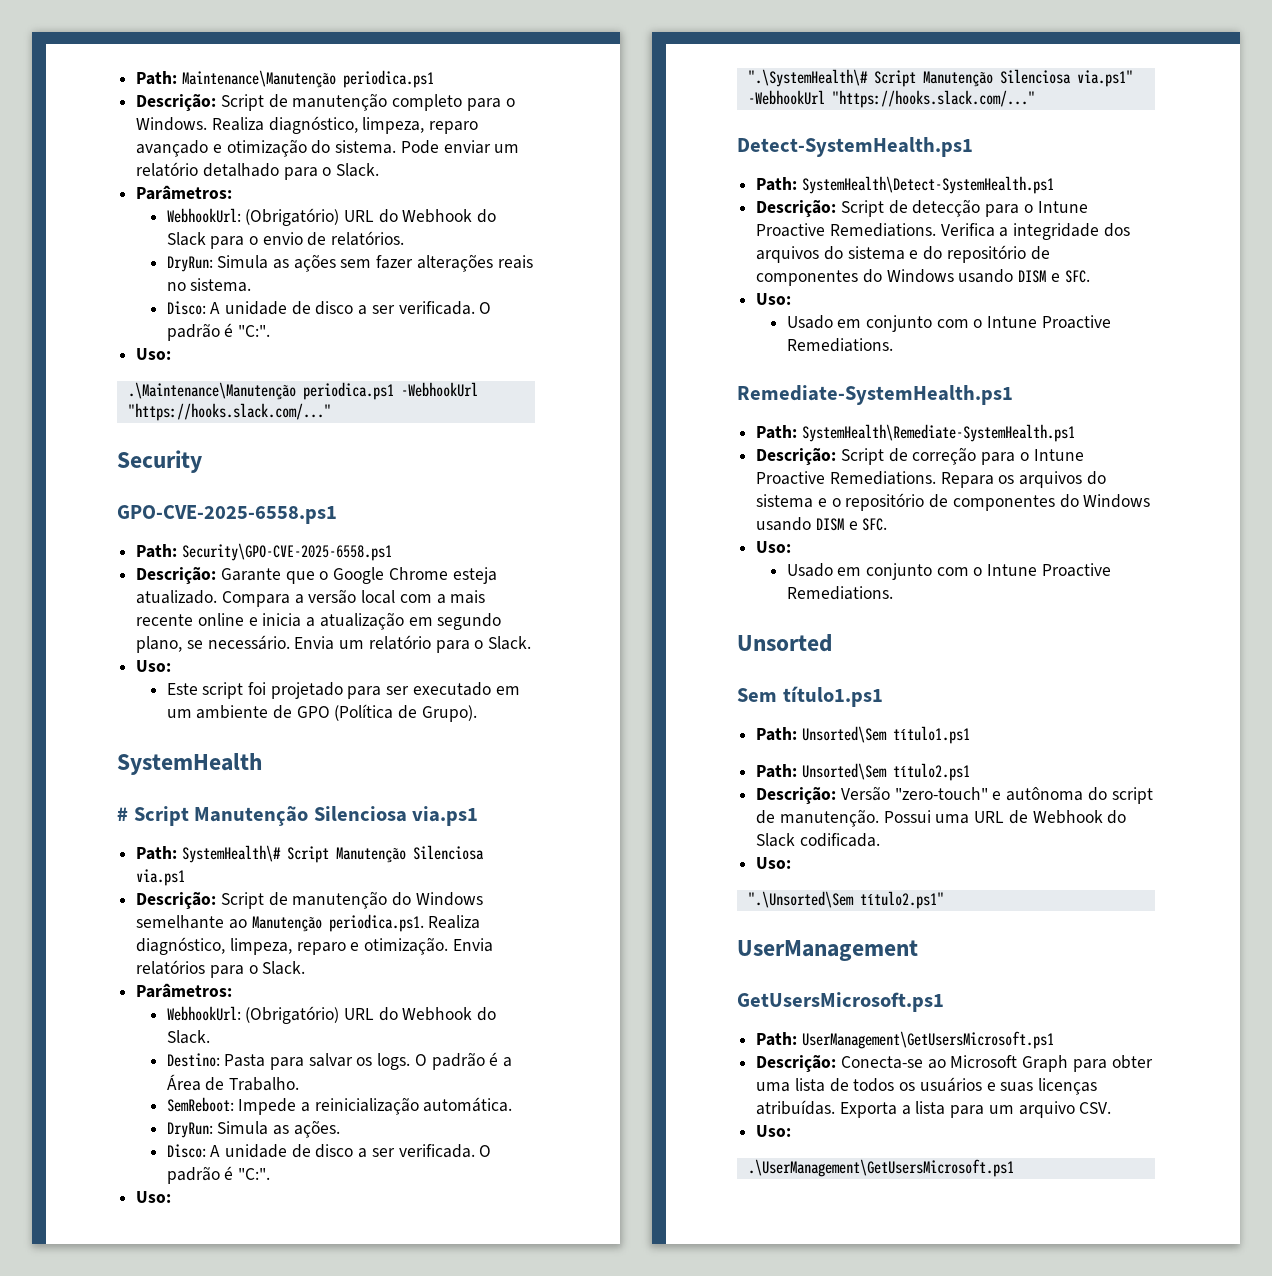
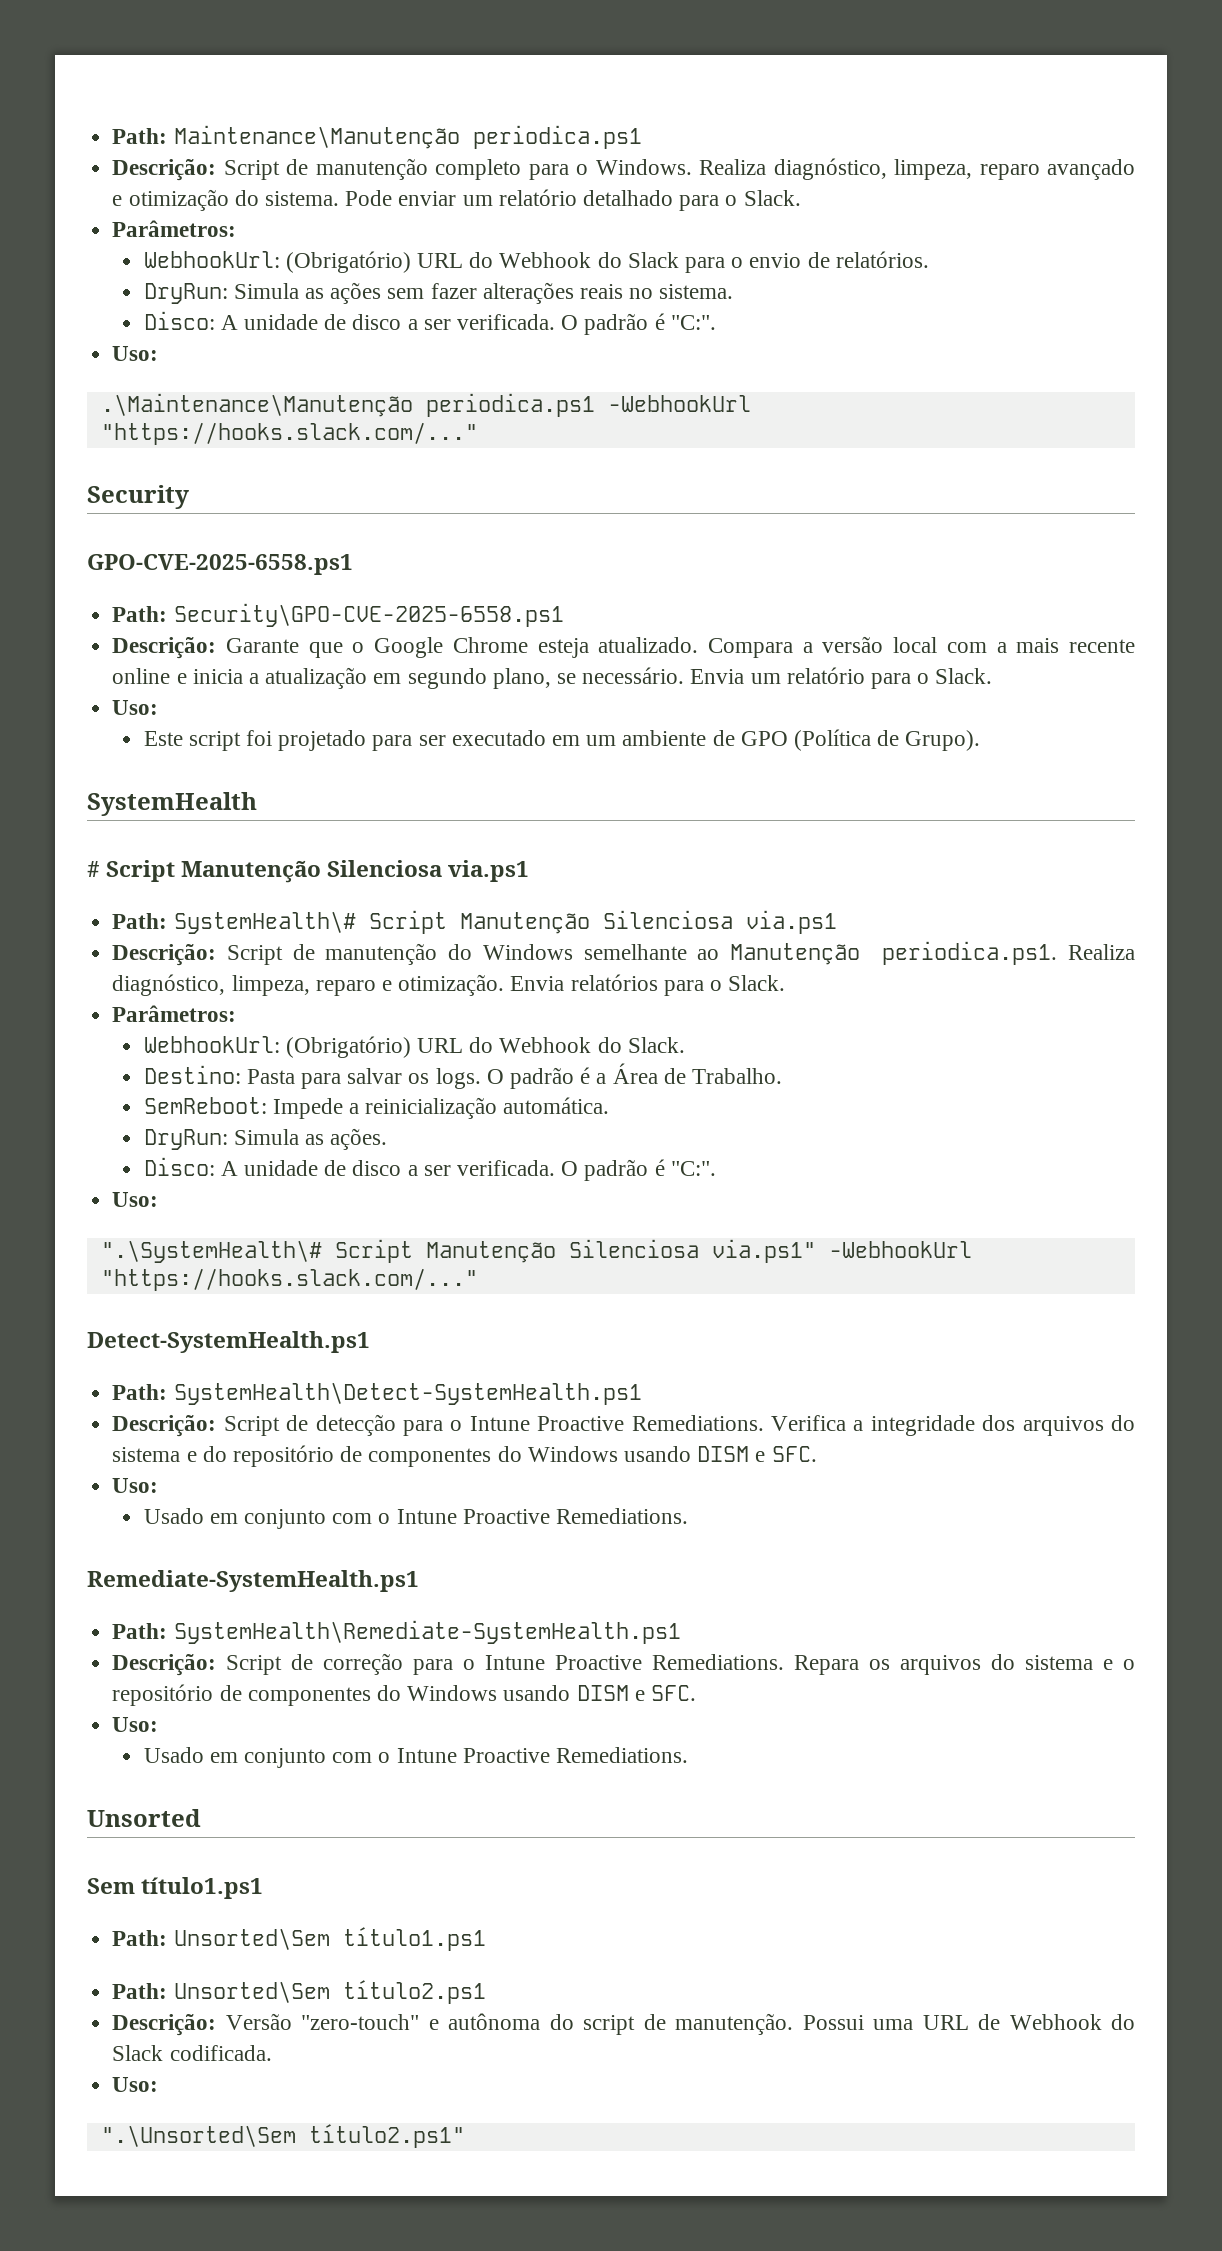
[737,940,918,961] [737,992,944,1012] [756,1031,1054,1049] [756,1055,1153,1073] [756,1077,1098,1095] [756,1100,1112,1118] [756,1125,792,1137] [747,1159,1014,1177] // UserManagement // GetUsersMicrosoft.ps1 // Path: UserManagement\GetUsersMicrosoft.ps1 // Descrição: Conecta-se ao Microsoft Graph para obter uma lista de todos os usuários e suas licenças atribuídas. Exporta a lista para um arquivo CSV. // Uso: // .\UserManagement\GetUsersMicrosoft.ps1 -> (465, 2136) none

